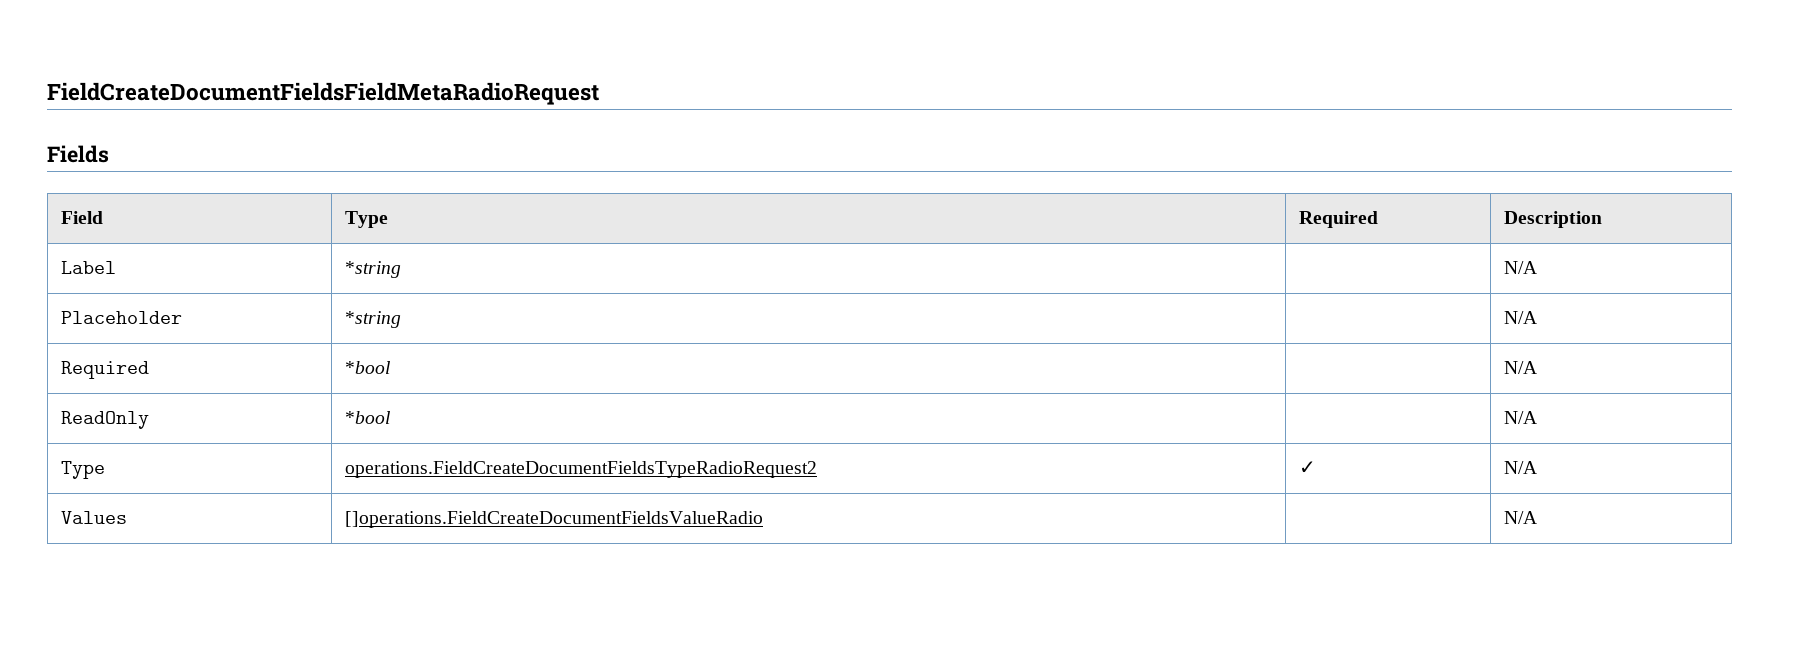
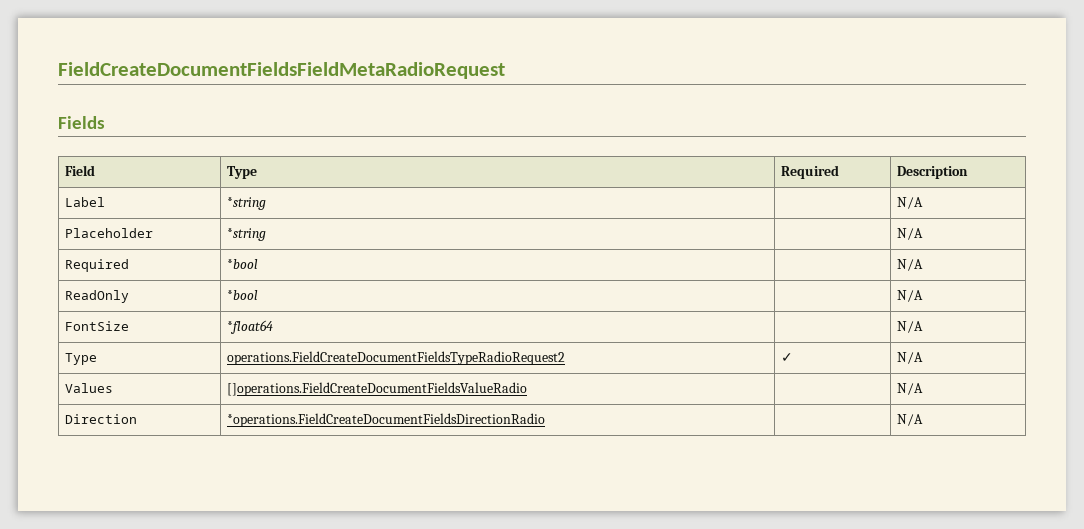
(1537, 417) none -> [65,321,130,331] [227,320,274,334] [897,321,924,333] // FontSize | *float64 | | N/A
(1537, 517) none -> [65,414,138,424] [227,413,546,427] [897,414,924,426] // Direction | *operations.FieldCreateDocumentFieldsDirectionRadio | | N/A

